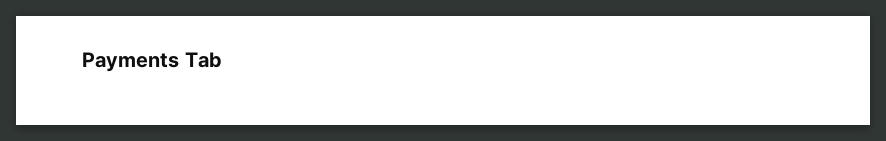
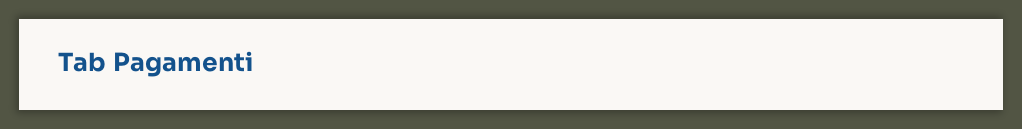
[82,52,222,72] Payments Tab -> [58,51,253,77] Tab Pagamenti

